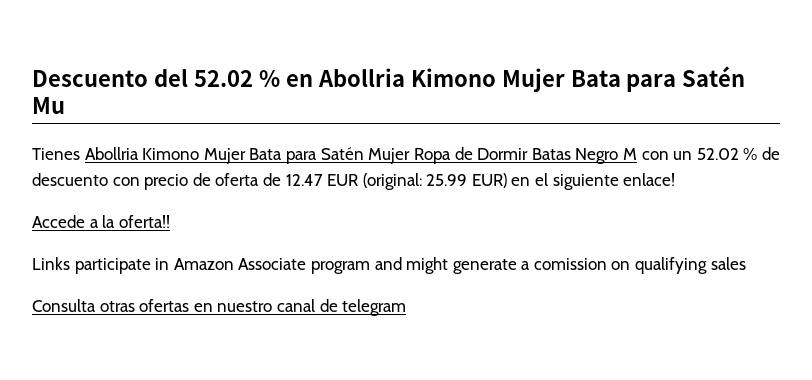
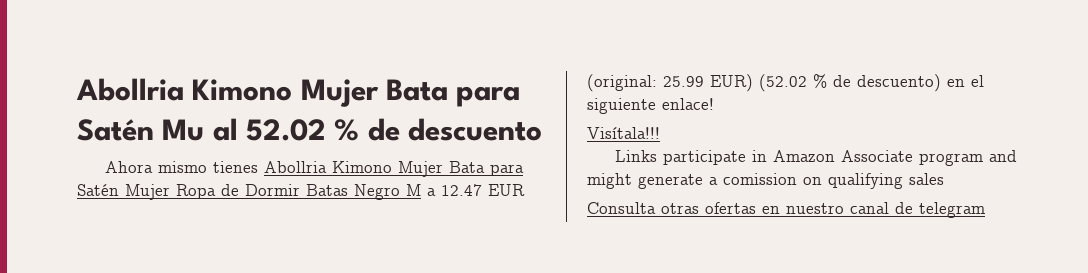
[32,69,313,87] Descuento del 52.02 % en -> (76, 89) none
[32,148,80,160] // Tienes -> [212,118,543,141] [105,161,259,173] al 52.02 % de descuento // Ahora mismo tienes
[641,147,780,160] [32,173,281,190] con un 52.02 % de descuento con precio de oferta de -> [427,188,436,196] a
(507, 180) none -> [759,74,941,92] (52.02 % de descuento)
[32,215,170,228] Accede a la oferta!! -> [587,127,660,139] Visítala!!!

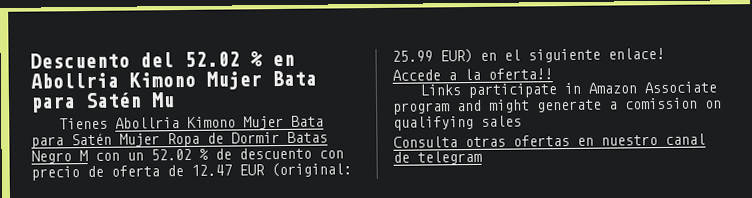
(76, 89) none -> [30,51,295,69] Descuento del 52.02 % en
[212,118,543,141] [105,161,259,173] al 52.02 % de descuento // Ahora mismo tienes -> [59,117,109,130] // Tienes
[427,188,436,196] a -> [95,147,344,161] [31,165,184,181] con un 52.02 % de descuento con precio de oferta de
[759,74,941,92] (52.02 % de descuento) -> (473, 56) none
[587,127,660,139] Visítala!!! -> [392,68,553,81] Accede a la oferta!!

